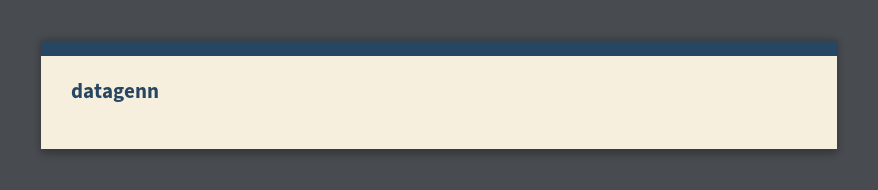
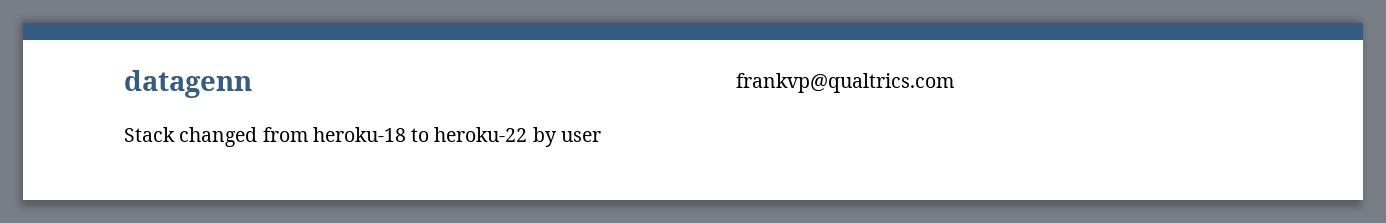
(159, 92) none -> [124,127,601,147] [736,73,954,93] // Stack changed from heroku-18 to heroku-22 by user frankvp@qualtrics.com

